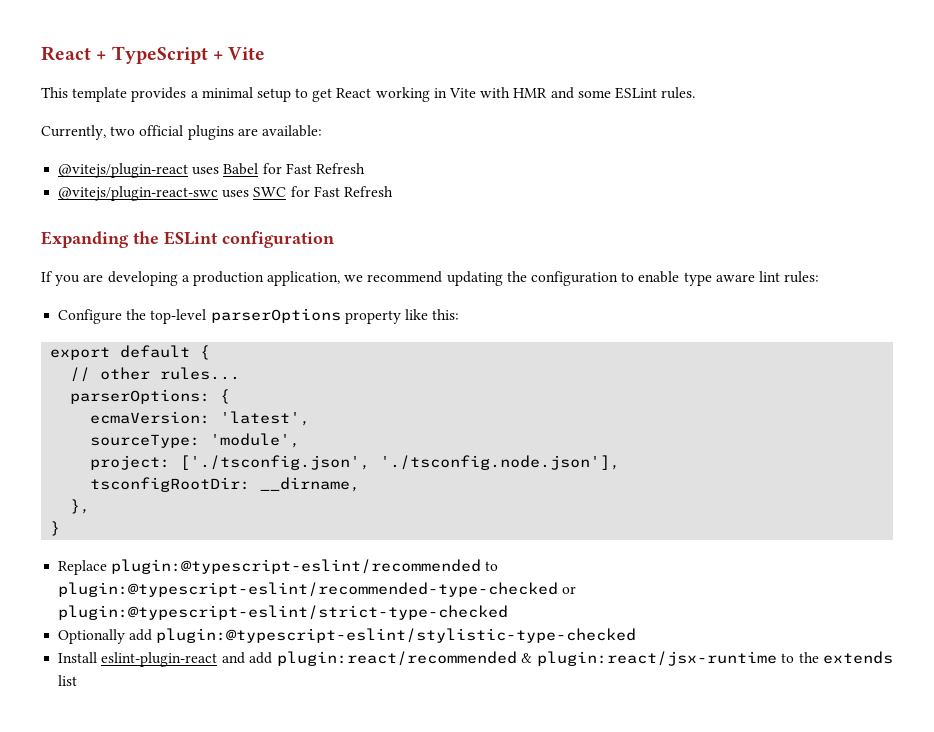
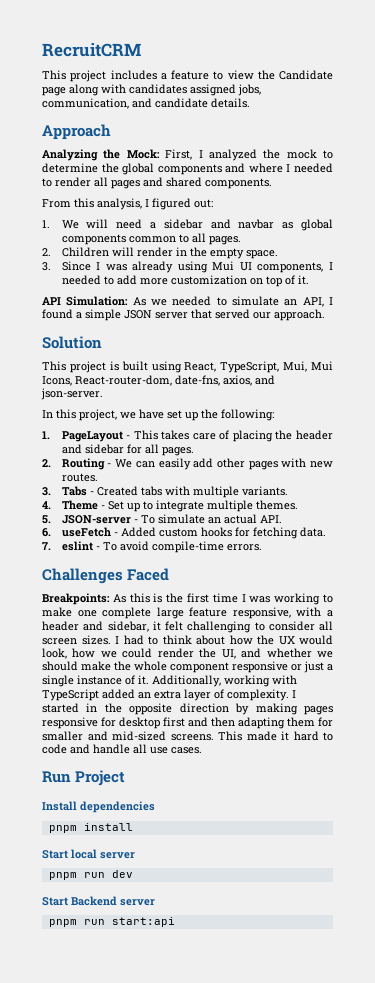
[41,46,266,64] [41,87,696,102] [41,125,322,140] [58,163,365,178] [58,186,393,201] [41,231,334,248] [41,271,820,286] [58,308,460,324] [50,345,211,360] [70,367,241,382] [70,389,231,404] [90,411,311,426] [90,433,301,448] [90,455,621,470] [90,477,361,492] [70,499,91,514] [50,521,61,536] [58,559,499,575] [58,582,577,597] [58,605,509,620] [58,628,637,644] [58,651,893,667] [58,675,78,686] React + TypeScript + Vite // This template provides a minimal setup to get React working in Vite with HMR and some ESLint rules. // Currently, two official plugins are available: // @vitejs/plugin-react uses Babel for Fast Refresh // @vitejs/plugin-react-swc uses SWC for Fast Refresh // Expanding the ESLint configuration // If you are developing a production application, we recommend updating the configuration to enable type aware lint rules: // Configure the top-level parserOptions property like this: // export default { // // other rules... // parserOptions: { // ecmaVersion: 'latest', // sourceType: 'module', // project: ['./tsconfig.json', './tsconfig.node.json'], // tsconfigRootDir: __dirname, // }, // } // Replace plugin:@typescript-eslint/recommended to plugin:@typescript-eslint/recommended-type-checked or plugin:@typescript-eslint/strict-type-checked // Optionally add plugin:@typescript-eslint/stylistic-type-checked // Install eslint-plugin-react and add plugin:react/recommended & plugin:react/jsx-runtime to the extends list -> [42,43,141,57] [42,70,333,82] [42,84,261,96] [42,98,250,109] [42,124,111,140] [42,149,333,161] [42,163,334,175] [42,177,272,189] [42,198,213,210] [42,219,333,231] [61,233,241,245] [42,247,278,259] [42,261,333,273] [61,275,309,287] [42,296,333,307] [42,309,325,321] [42,336,102,349] [42,361,333,373] [42,375,275,386] [41,388,103,400] [42,409,274,421] [42,430,333,442] [61,444,194,456] [42,458,333,470] [61,473,98,482] [42,486,288,498] [42,500,298,512] [42,514,282,524] [42,527,326,539] [42,541,262,553] [42,568,170,584] [42,593,334,605] [42,607,333,619] [42,621,333,633] [42,635,333,645] [42,648,334,659] [42,661,333,673] [42,675,297,687] [42,689,296,701] [42,703,333,715] [42,717,333,729] [42,731,333,741] [42,744,202,754] [42,770,126,786] [42,801,155,813] [48,823,133,833] [42,849,135,859] [48,870,133,880] [42,896,155,906] [48,917,175,927] RecruitCRM // This project includes a feature to view the Candidate page along with candidates assigned jobs, communication, and candidate details. // Approach // Analyzing the Mock: First, I analyzed the mock to determine the global components and where I needed to render all pages and shared components. // From this analysis, I figured out: // 1. We will need a sidebar and navbar as global components common to all pages. // 2. Children will render in the empty space. // 3. Since I was already using Mui UI components, I needed to add more customization on top of it. // API Simulation: As we needed to simulate an API, I found a simple JSON server that served our approach. // Solution // This project is built using React, TypeScript, Mui, Mui Icons, React-router-dom, date-fns, axios, and json-server. // In this project, we have set up the following: // 1. PageLayout - This takes care of placing the header and sidebar for all pages. // 2. Routing - We can easily add other pages with new routes. // 3. Tabs - Created tabs with multiple variants. // 4. Theme - Set up to integrate multiple themes. // 5. JSON-server - To simulate an actual API. // 6. useFetch - Added custom hooks for fetching data. // 7. eslint - To avoid compile-time errors. // Challenges Faced // Breakpoints: As this is the first time I was working to make one complete large feature responsive, with a header and sidebar, it felt challenging to consider all screen sizes. I had to think about how the UX would look, how we could render the UI, and whether we should make the whole component responsive or just a single instance of it. Additionally, working with TypeScript added an extra layer of complexity. I started in the opposite direction by making pages responsive for desktop first and then adapting them for smaller and mid-sized screens. This made it hard to code and handle all use cases. // Run Project // Install dependencies // pnpm install // Start local server // pnpm run dev // Start Backend server // pnpm run start:api

